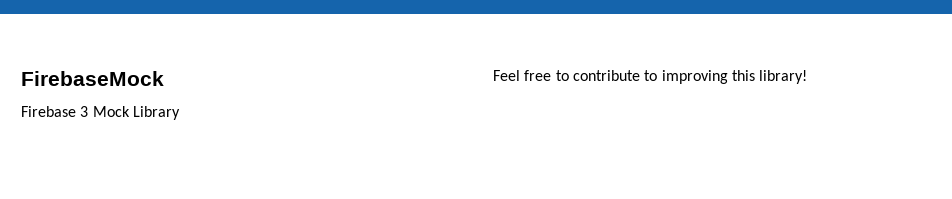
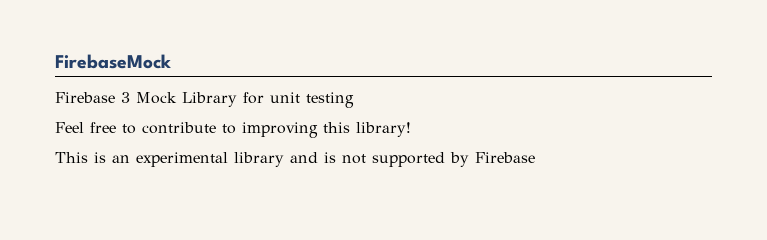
(180, 113) none -> [243,92,354,108] for unit testing
(808, 77) none -> [55,152,535,167] // This is an experimental library and is not supported by Firebase

